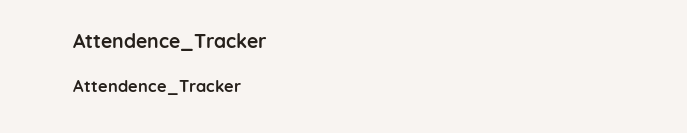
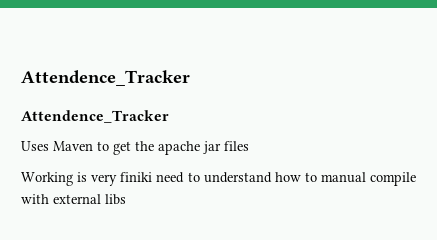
(241, 87) none -> [21,141,249,155] [21,172,416,186] [21,194,126,205] // Uses Maven to get the apache jar files // Working is very finiki need to understand how to manual compile with external libs

